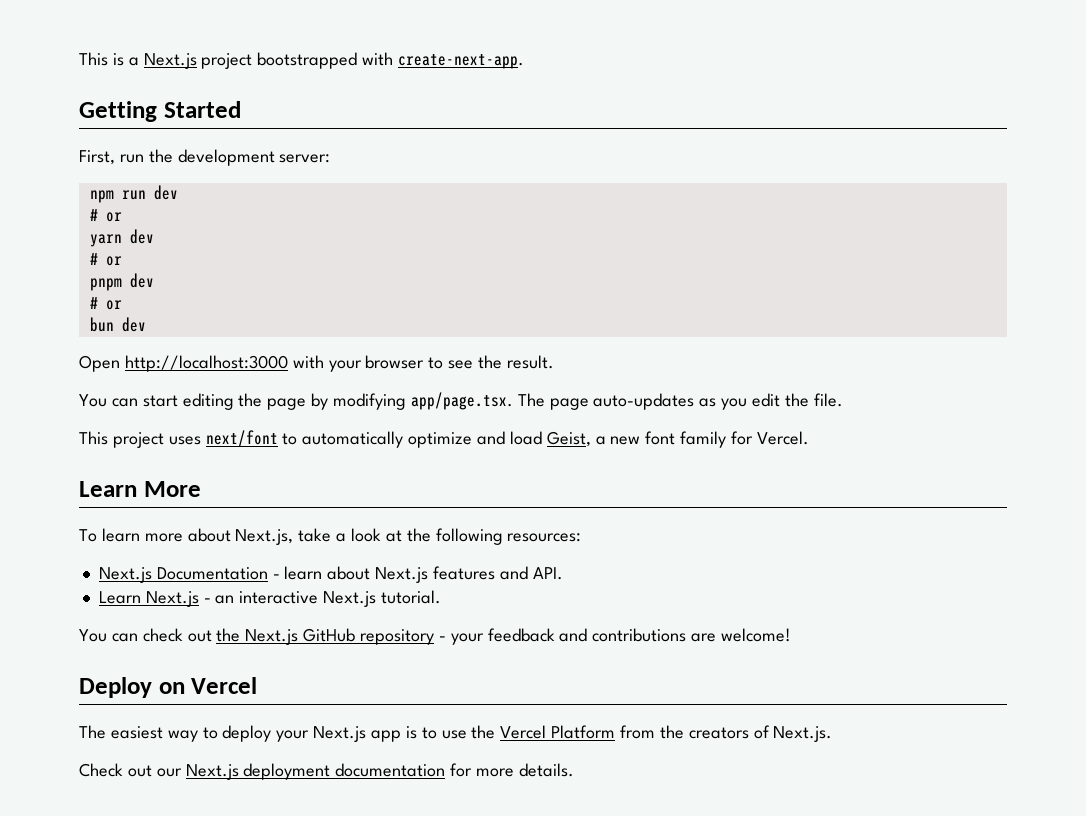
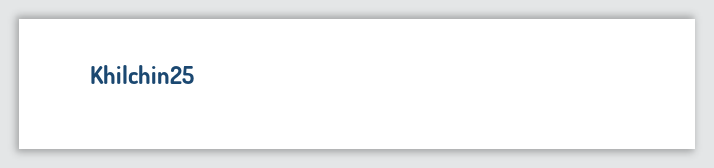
[79,52,525,69] [79,101,241,122] [79,149,331,166] [89,185,178,203] [89,209,122,222] [89,229,154,247] [89,253,122,266] [89,273,154,291] [89,297,122,310] [89,317,146,332] [79,355,554,372] [79,392,843,410] [79,430,809,448] [79,481,201,497] [79,528,582,545] [98,566,563,583] [98,590,441,607] [79,628,792,645] [79,677,258,698] [79,725,833,742] [79,763,574,780] This is a Next.js project bootstrapped with create-next-app. // Getting Started // First, run the development server: // npm run dev // # or // yarn dev // # or // pnpm dev // # or // bun dev // Open http://localhost:3000 with your browser to see the result. // You can start editing the page by modifying app/page.tsx. The page auto-updates as you edit the file. // This project uses next/font to automatically optimize and load Geist, a new font family for Vercel. // Learn More // To learn more about Next.js, take a look at the following resources: // Next.js Documentation - learn about Next.js features and API. // Learn Next.js - an interactive Next.js tutorial. // You can check out the Next.js GitHub repository - your feedback and contributions are welcome! // Deploy on Vercel // The easiest way to deploy your Next.js app is to use the Vercel Platform from the creators of Next.js. // Check out our Next.js deployment documentation for more details. -> [90,65,194,84] Khilchin25

